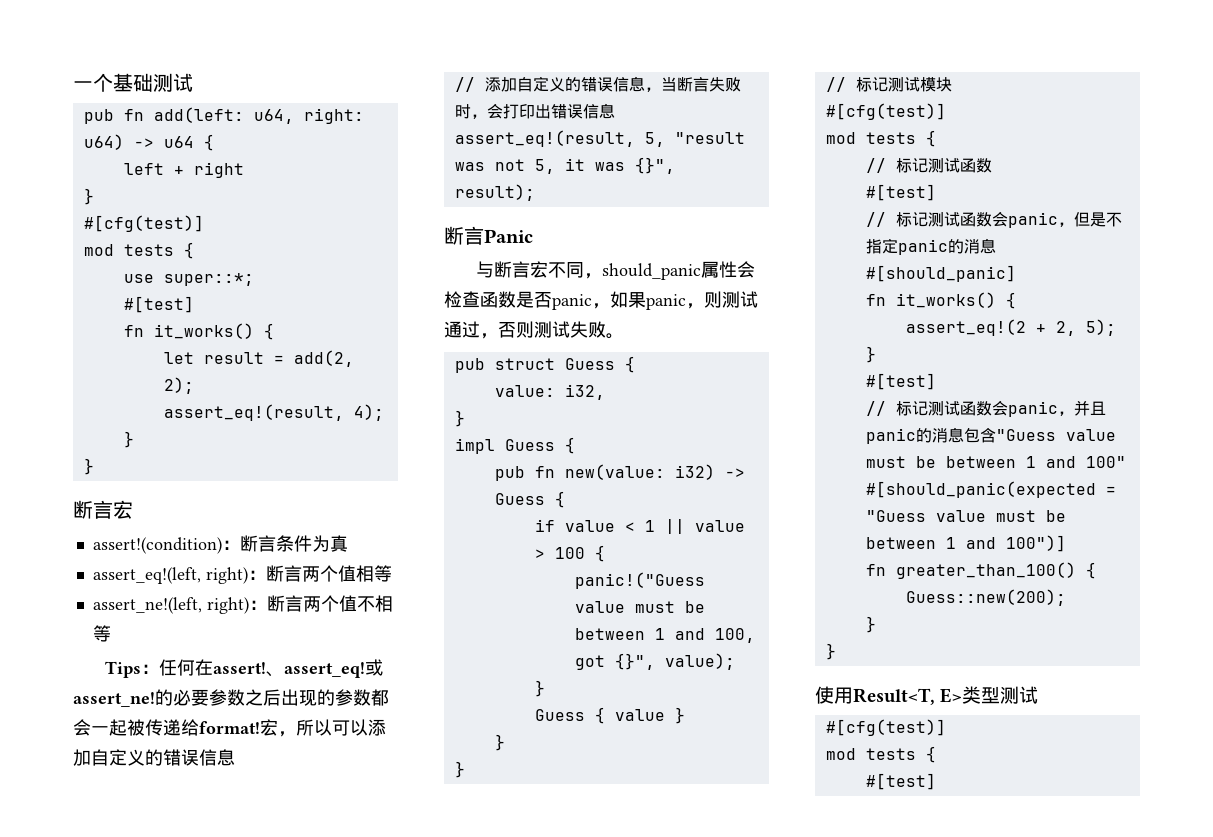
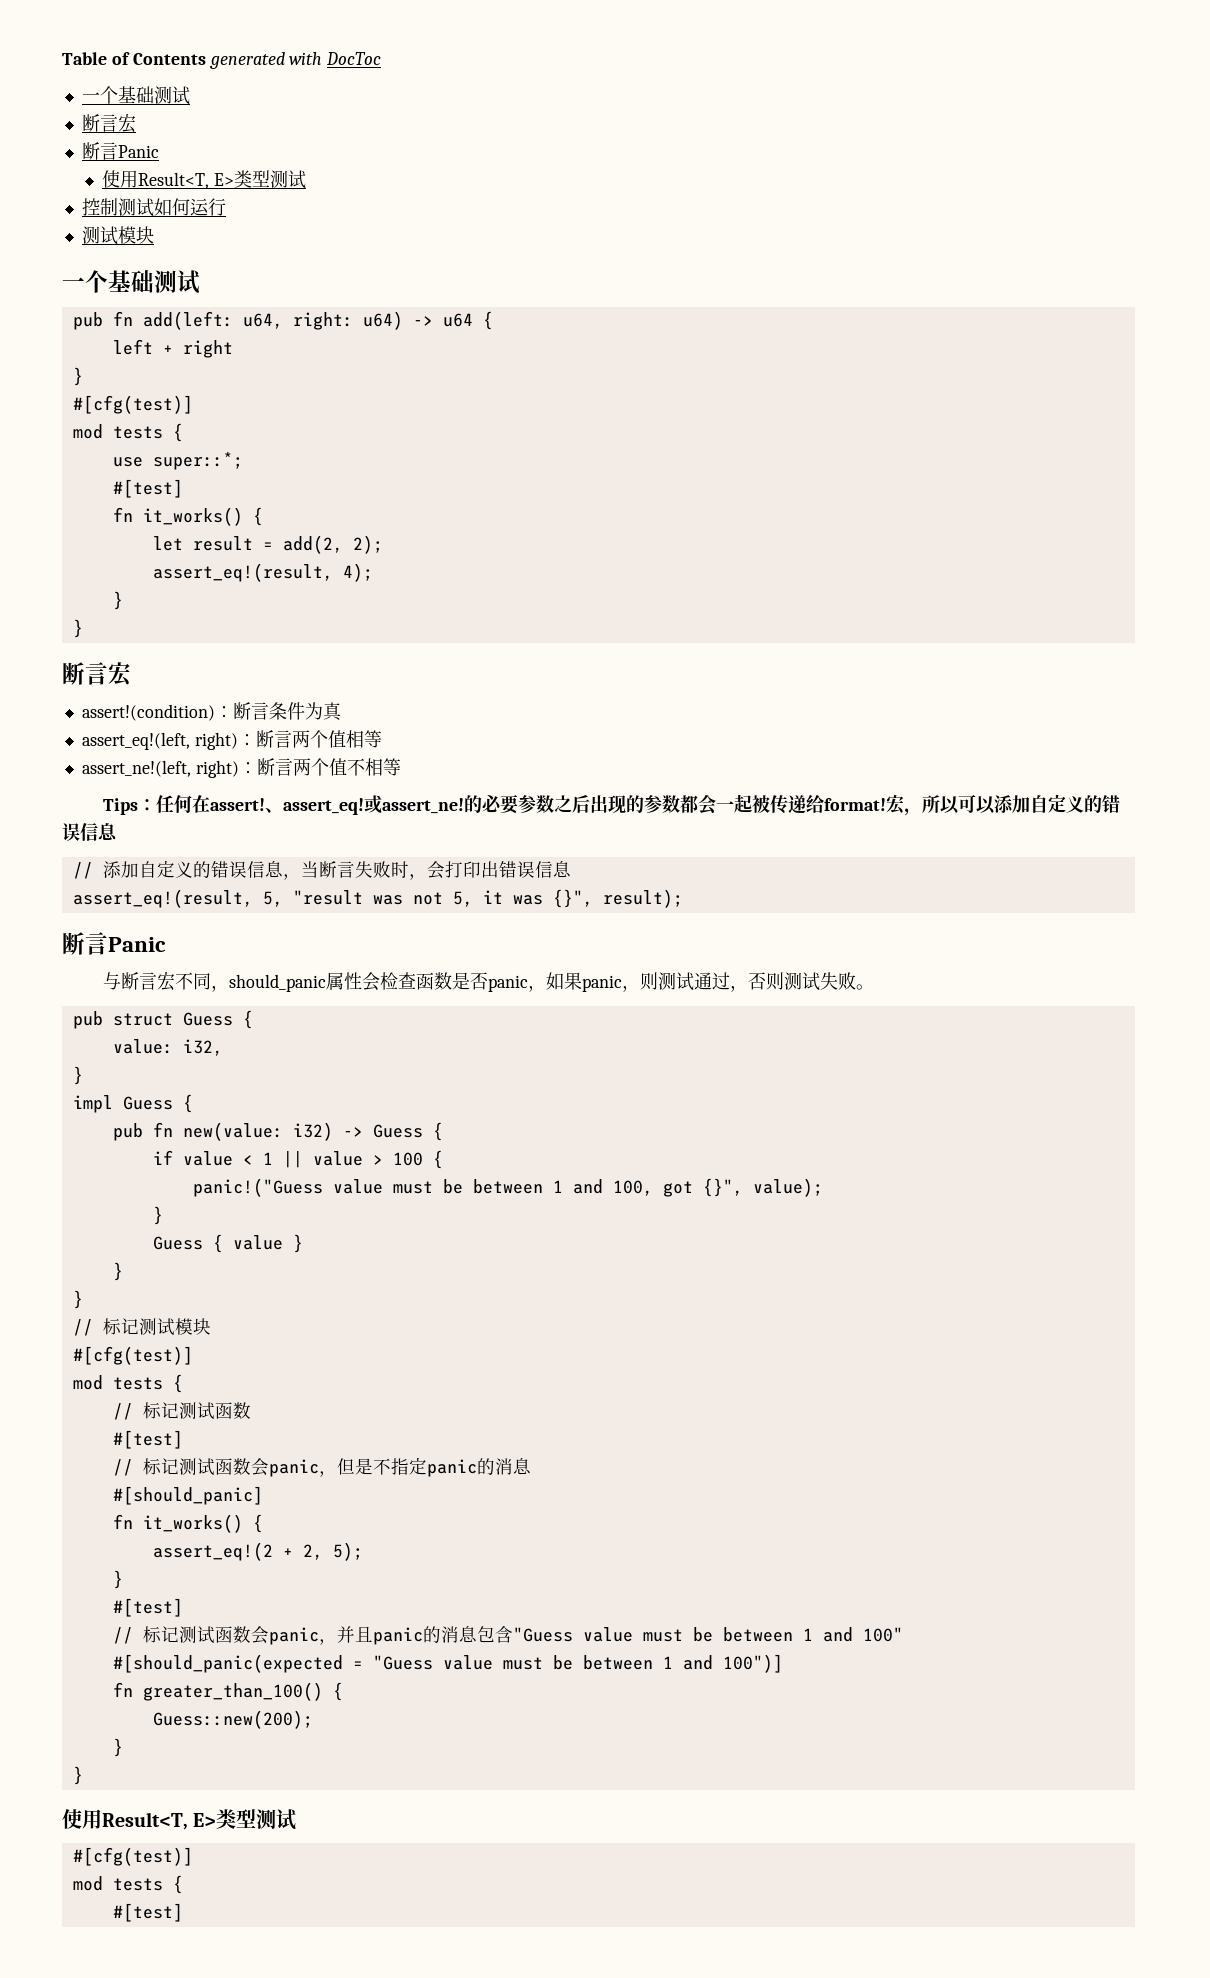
(73, 85) none -> [62,52,382,69] [81,86,190,105] [81,114,136,133] [81,142,159,160] [102,170,307,189] [81,198,226,217] [81,226,154,245] Table of Contents generated with DocToc // 一个基础测试 // 断言宏 // 断言Panic // 使用Result<T, E>类型测试 // 控制测试如何运行 // 测试模块 //

